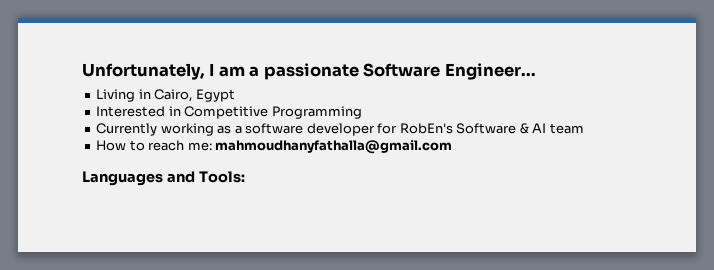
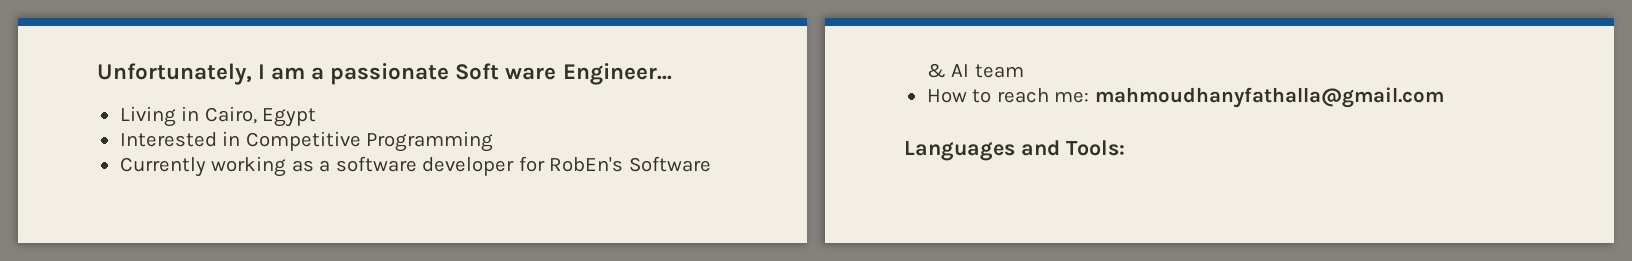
[363,63,441,77] Software -> [455,63,557,80] Soft ware

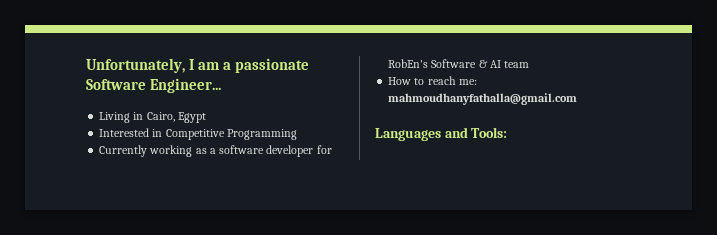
[455,63,557,80] Soft ware -> [86,79,146,90] Software

